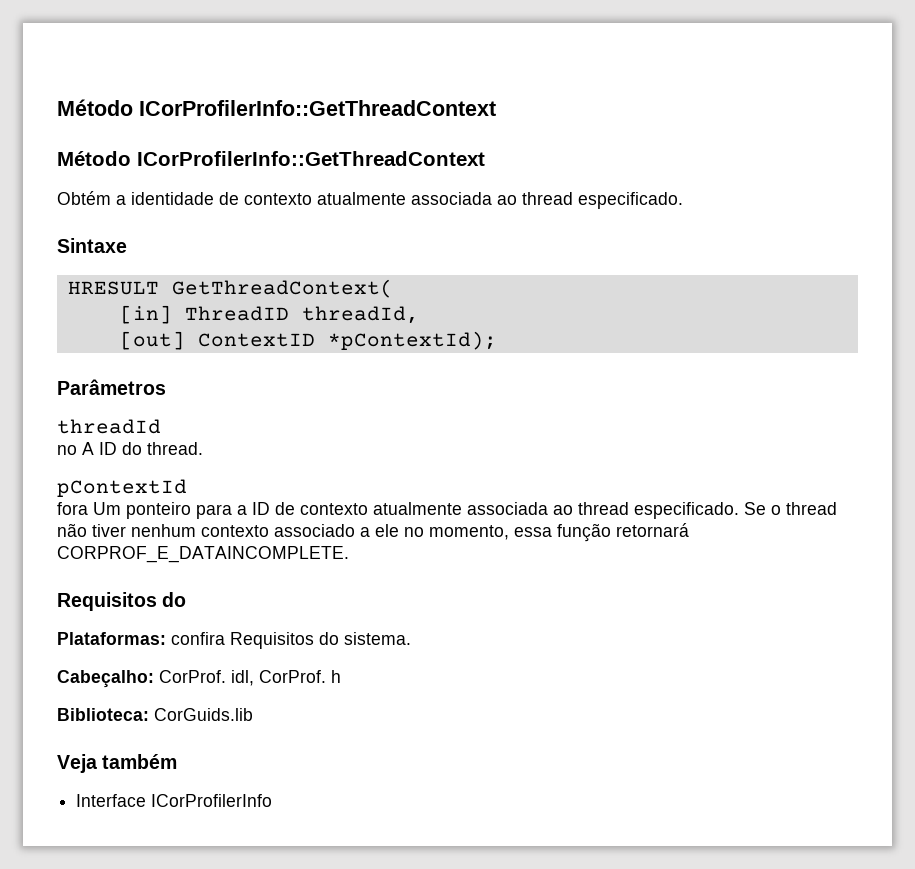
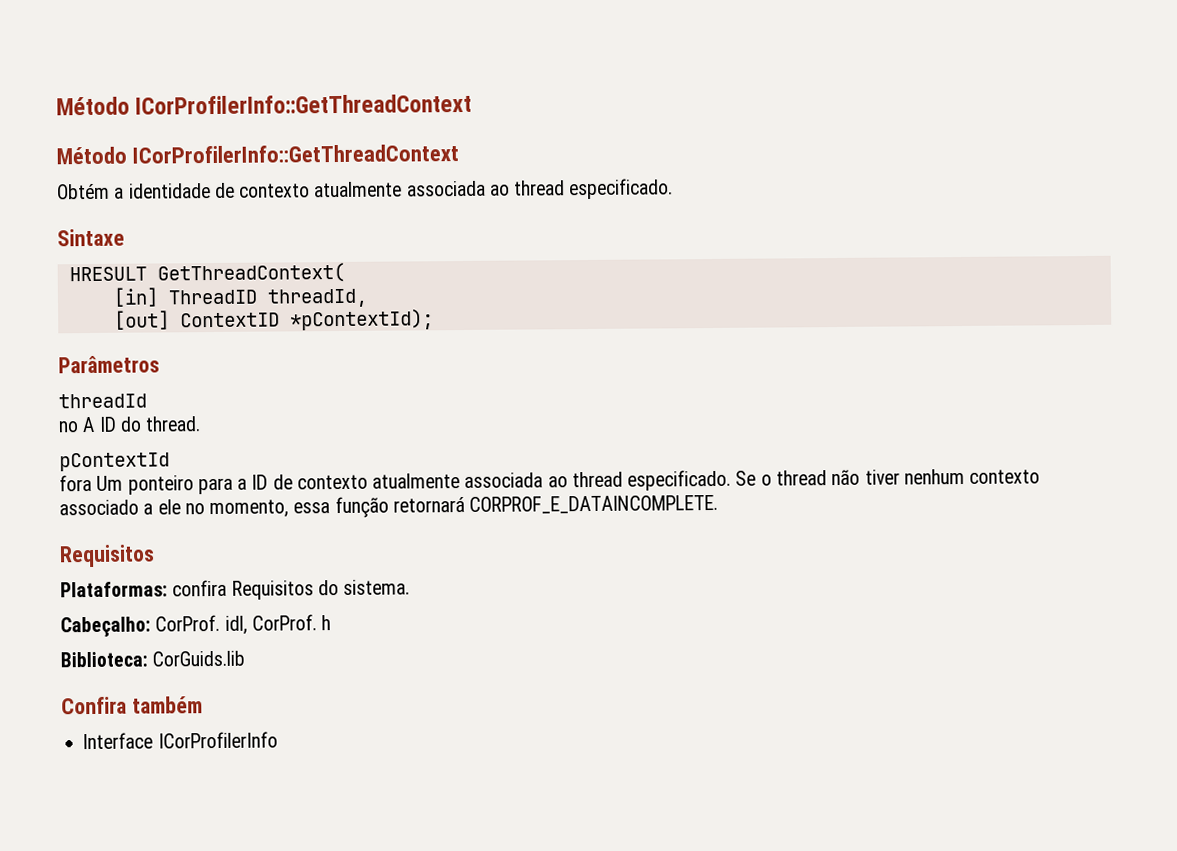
[162,592,187,607] do -> (155, 556) none
[57,754,97,773] Veja -> [61,696,127,715] Confira

